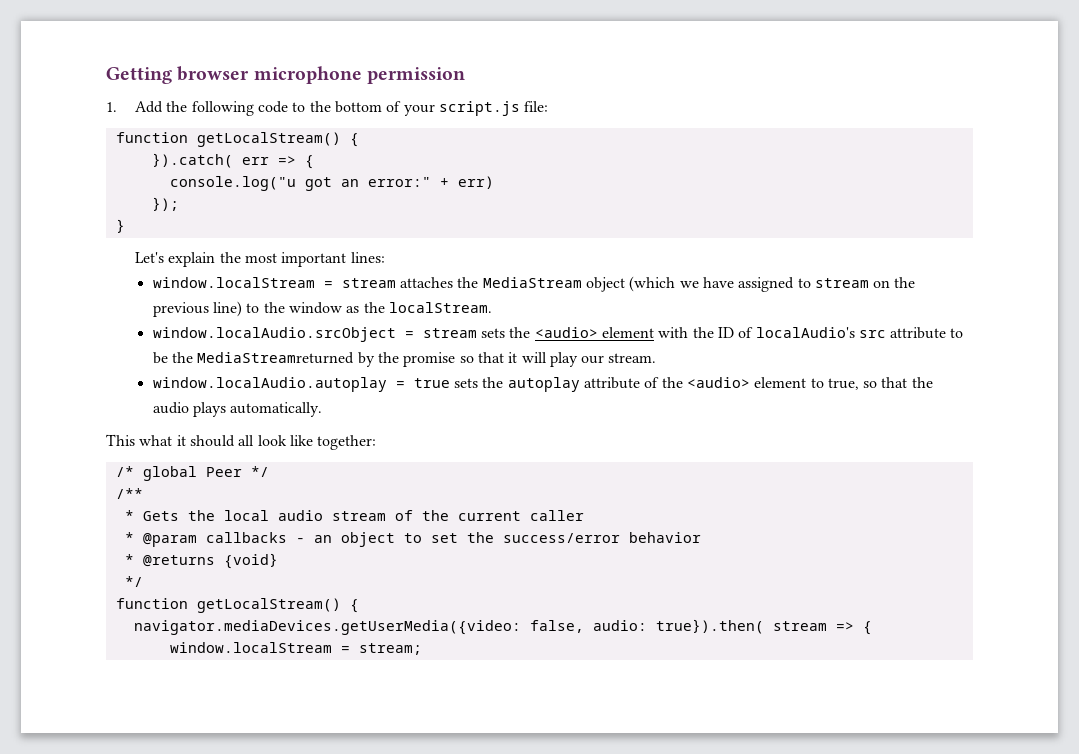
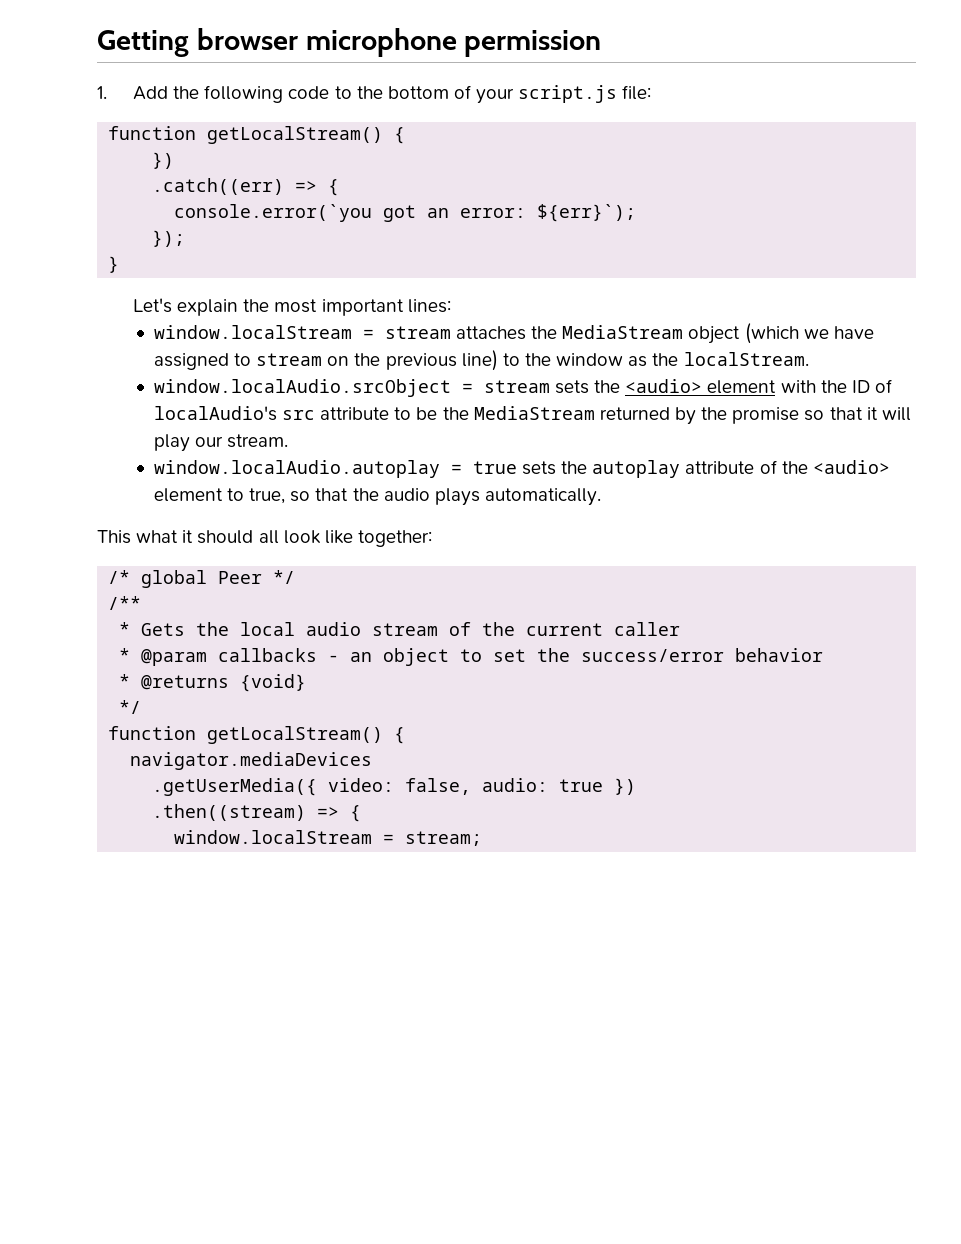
[151,153,314,169] [169,176,296,191] }).catch( err => { // console.log("u -> [152,152,175,169] [152,178,340,196] [174,204,373,222] }) // .catch((err) => { // console.error(`you
[367,176,494,189] error:" + err) -> [460,204,637,222] error: ${err}`);
[197,352,355,364] MediaStreamreturned -> [473,406,670,420] MediaStream returned
[133,619,827,635] navigator.mediaDevices.getUserMedia({video: false, audio: true}).then( stream -> [130,752,373,770] [152,778,637,796] [152,804,307,821] navigator.mediaDevices // .getUserMedia({ video: false, audio: true }) // .then((stream)

